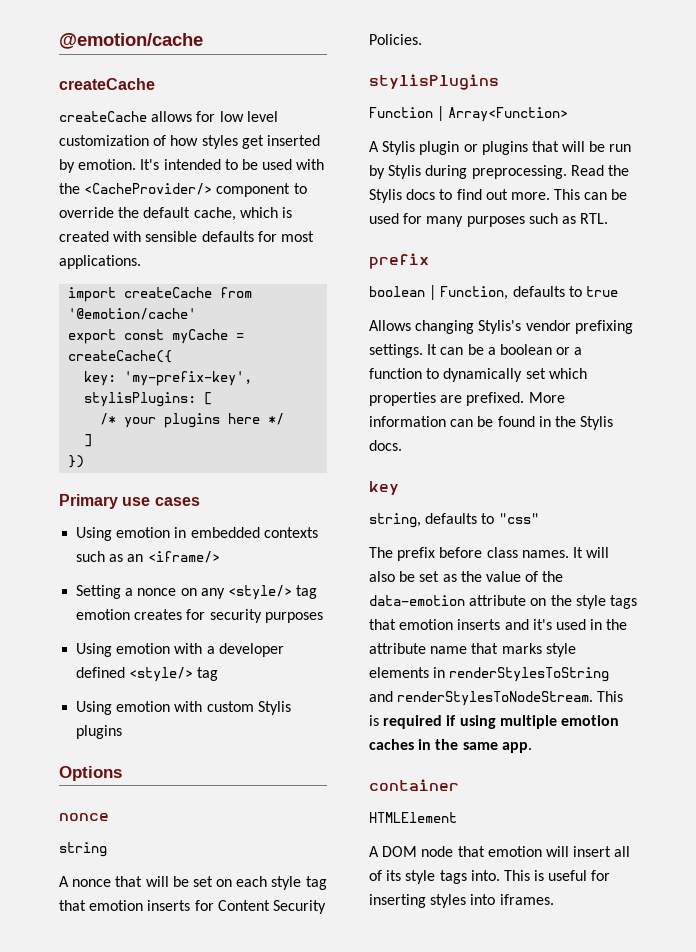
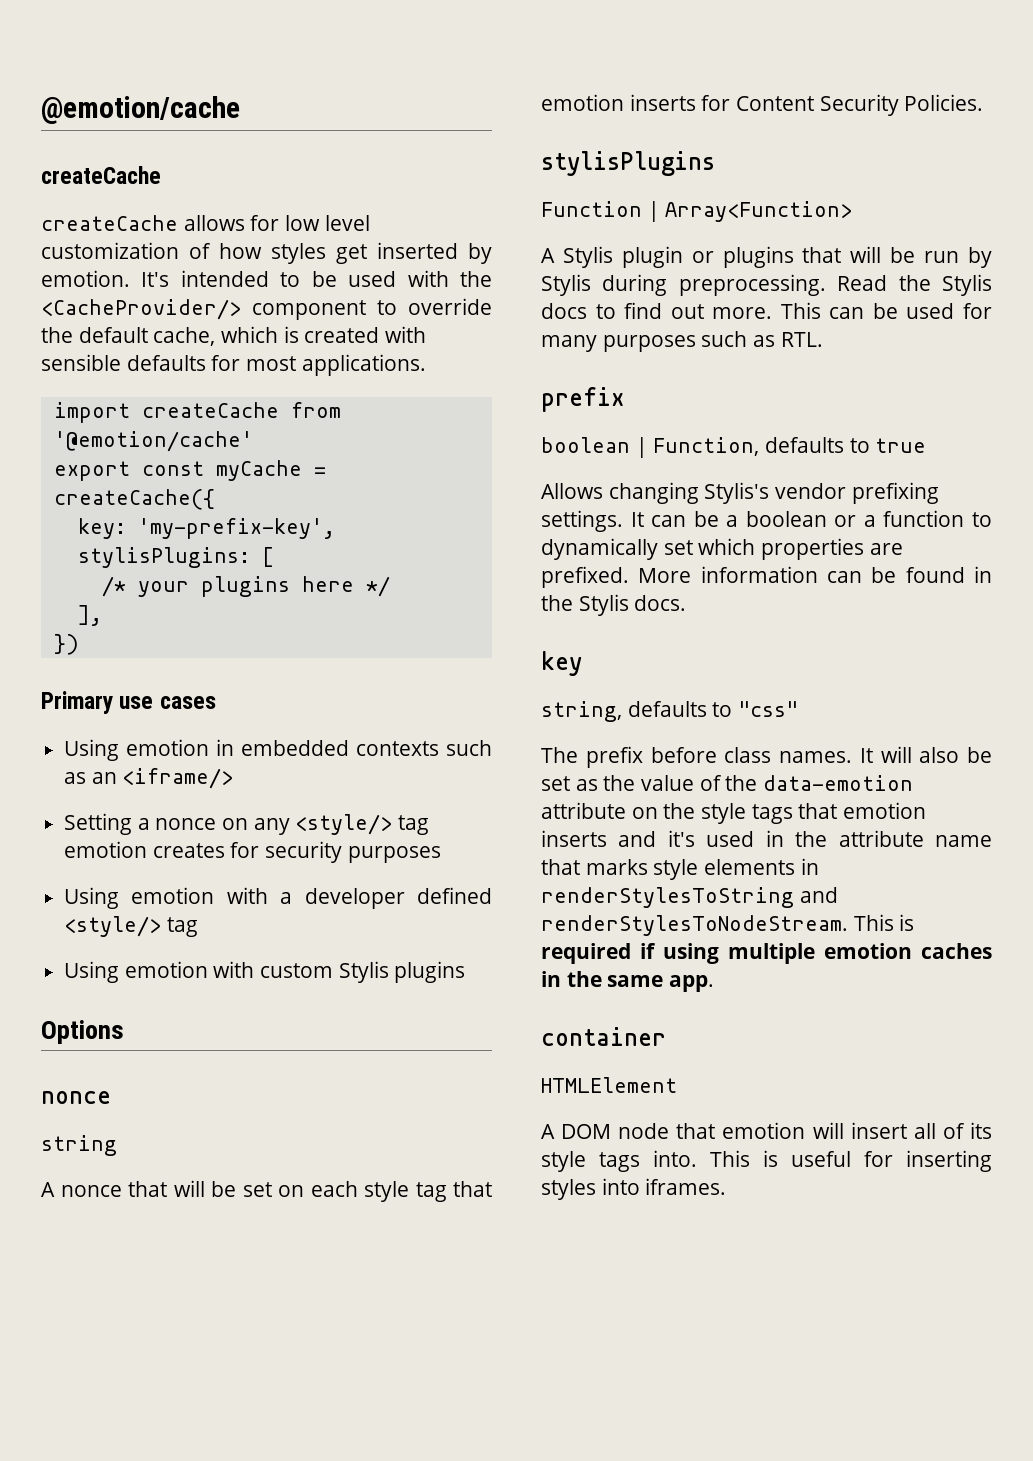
[84,434,93,447] ] -> [77,605,102,626] ],

